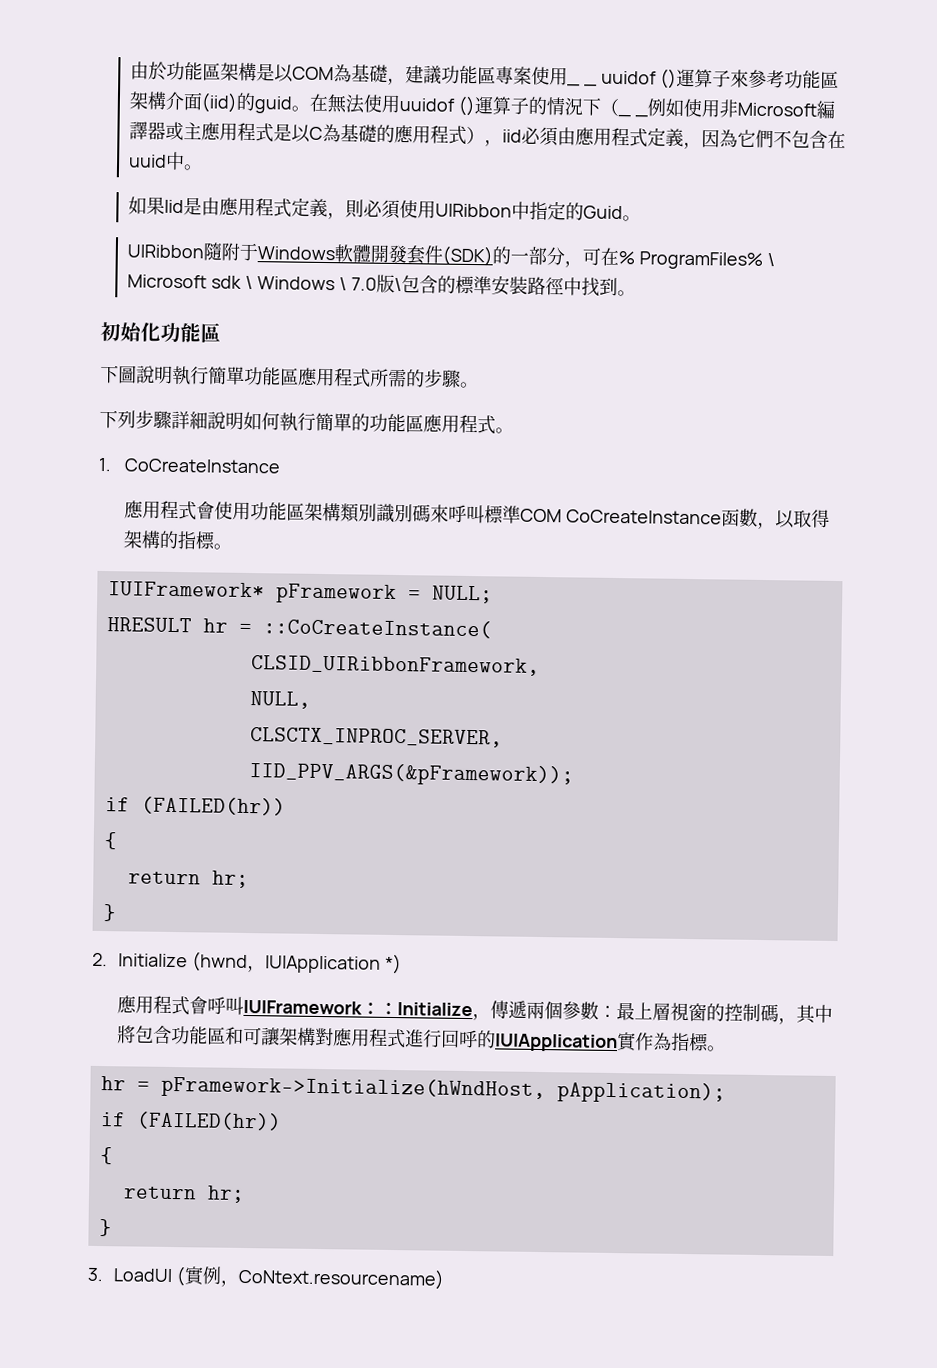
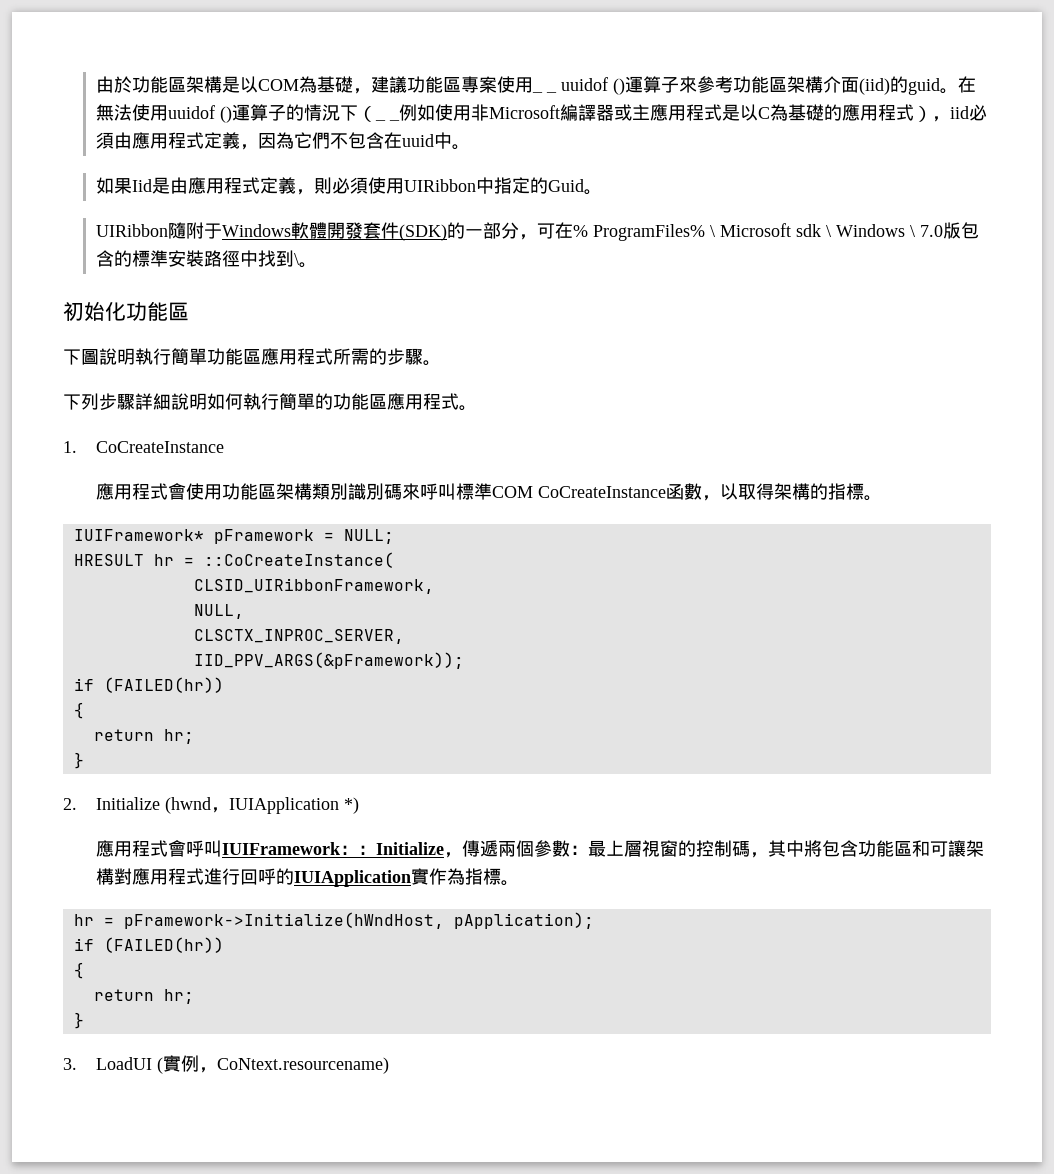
[393,277,402,292] \ -> (961, 230) none
(618, 286) none -> [293,253,299,265] \

